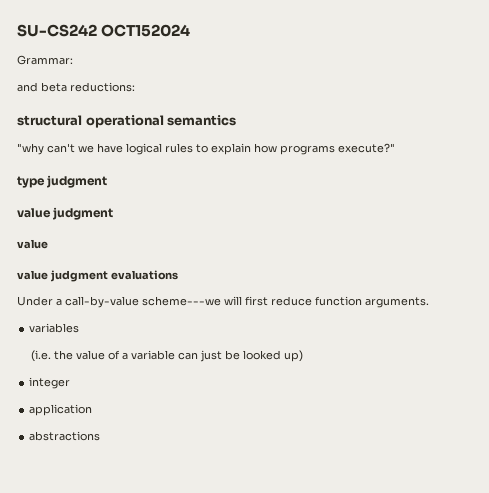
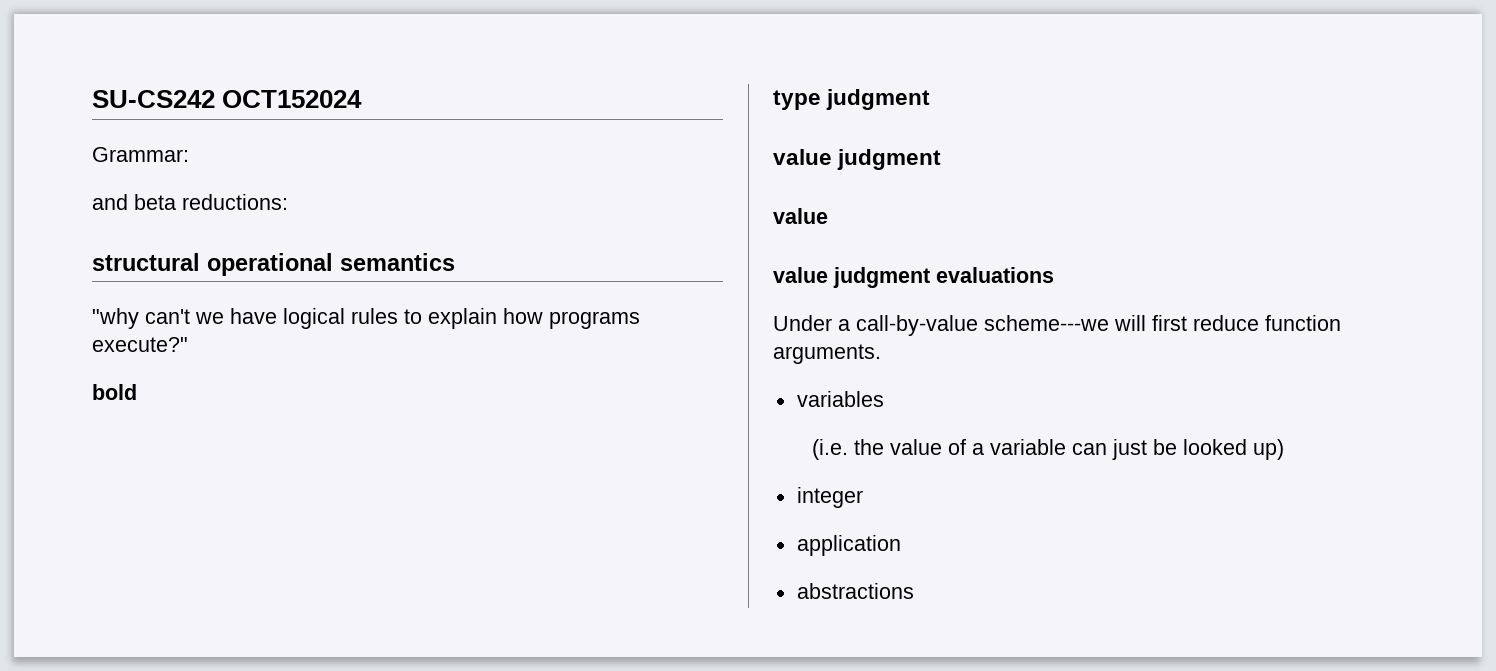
(395, 148) none -> [92,384,137,400] // bold

